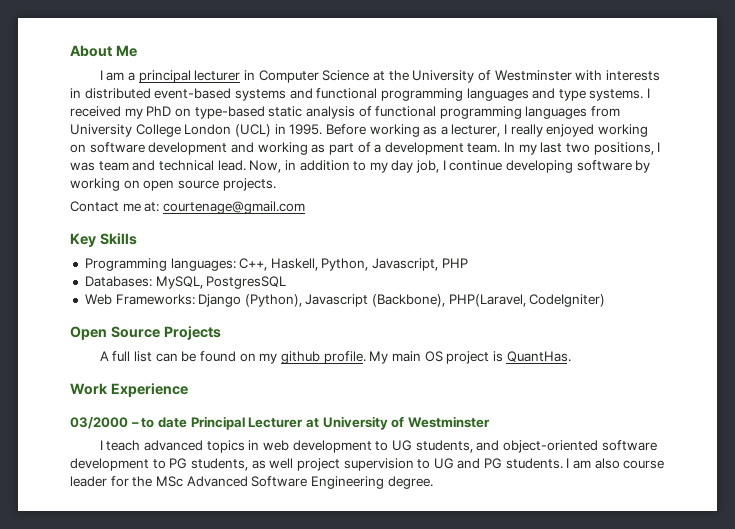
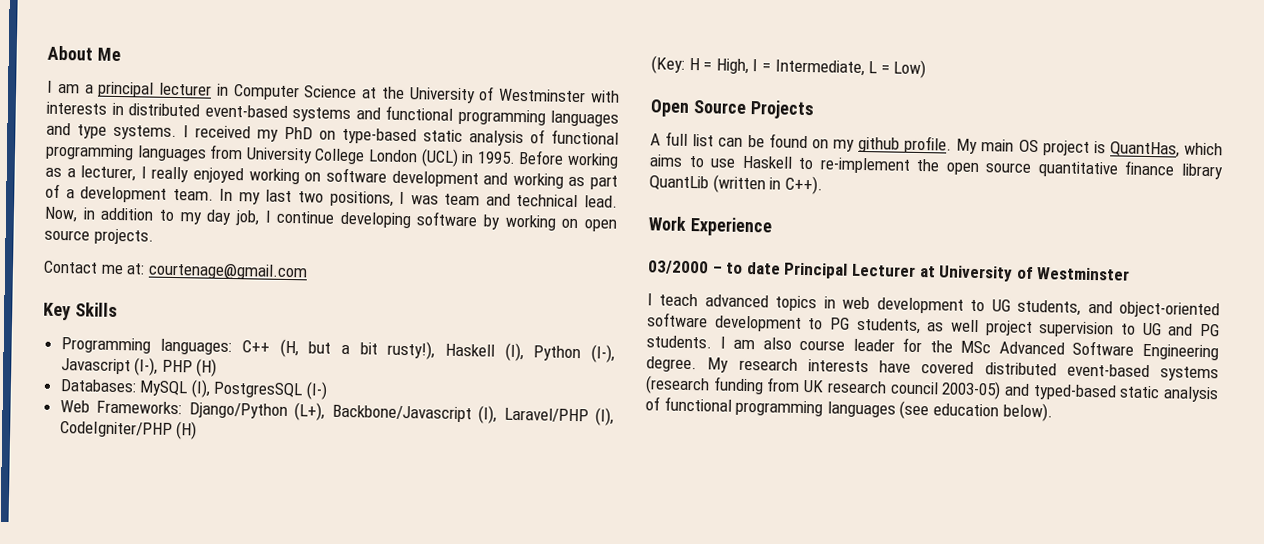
[239,258,439,271] C++, Haskell, Python, Javascript, -> [242,338,616,363] [60,357,159,376] C++ (H, but a bit rusty!), Haskell (I), Python (I-), Javascript (I-),
(468, 263) none -> [196,358,218,377] (H)
[155,276,203,289] MySQL, -> [139,379,211,398] MySQL (I),
(287, 282) none -> [306,381,329,400] (I-)
[198,294,606,307] Django (Python), Javascript (Backbone), PHP(Laravel, CodeIgniter) -> [188,402,614,426] [59,421,198,440] [651,55,927,79] Django/Python (L+), Backbone/Javascript (I), Laravel/PHP (I), CodeIgniter/PHP (H) // (Key: H = High, I = Intermediate, L = Low)
[506,351,571,362] QuantHas. -> [1109,141,1223,158] [649,154,1223,180] [649,174,823,195] QuantHas, which aims to use Haskell to re-implement the open source quantitative finance library QuantLib (written in C++).
(433, 482) none -> [707,357,1219,382] [645,375,1219,403] [645,396,1053,422] My research interests have covered distributed event-based systems (research funding from UK research council 2003-05) and typed-based static analysis of functional programming languages (see education below).

